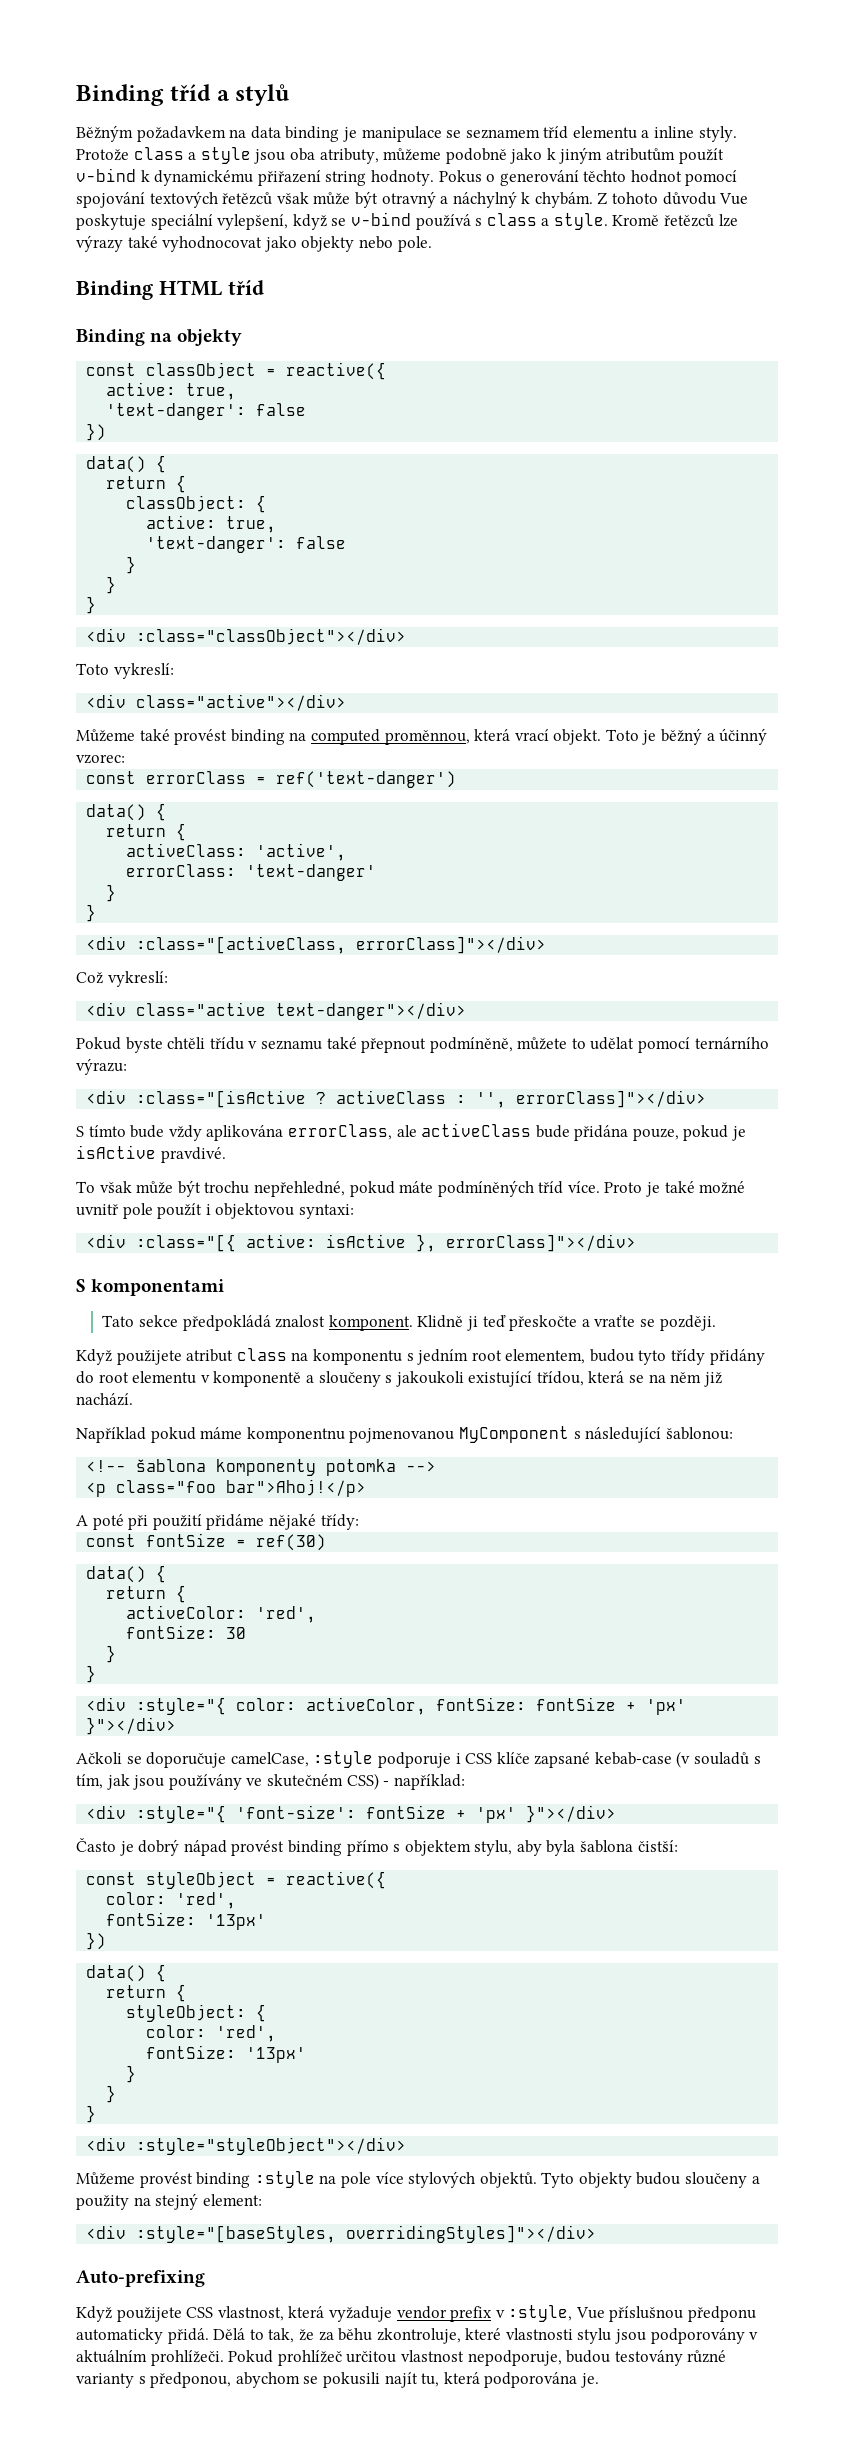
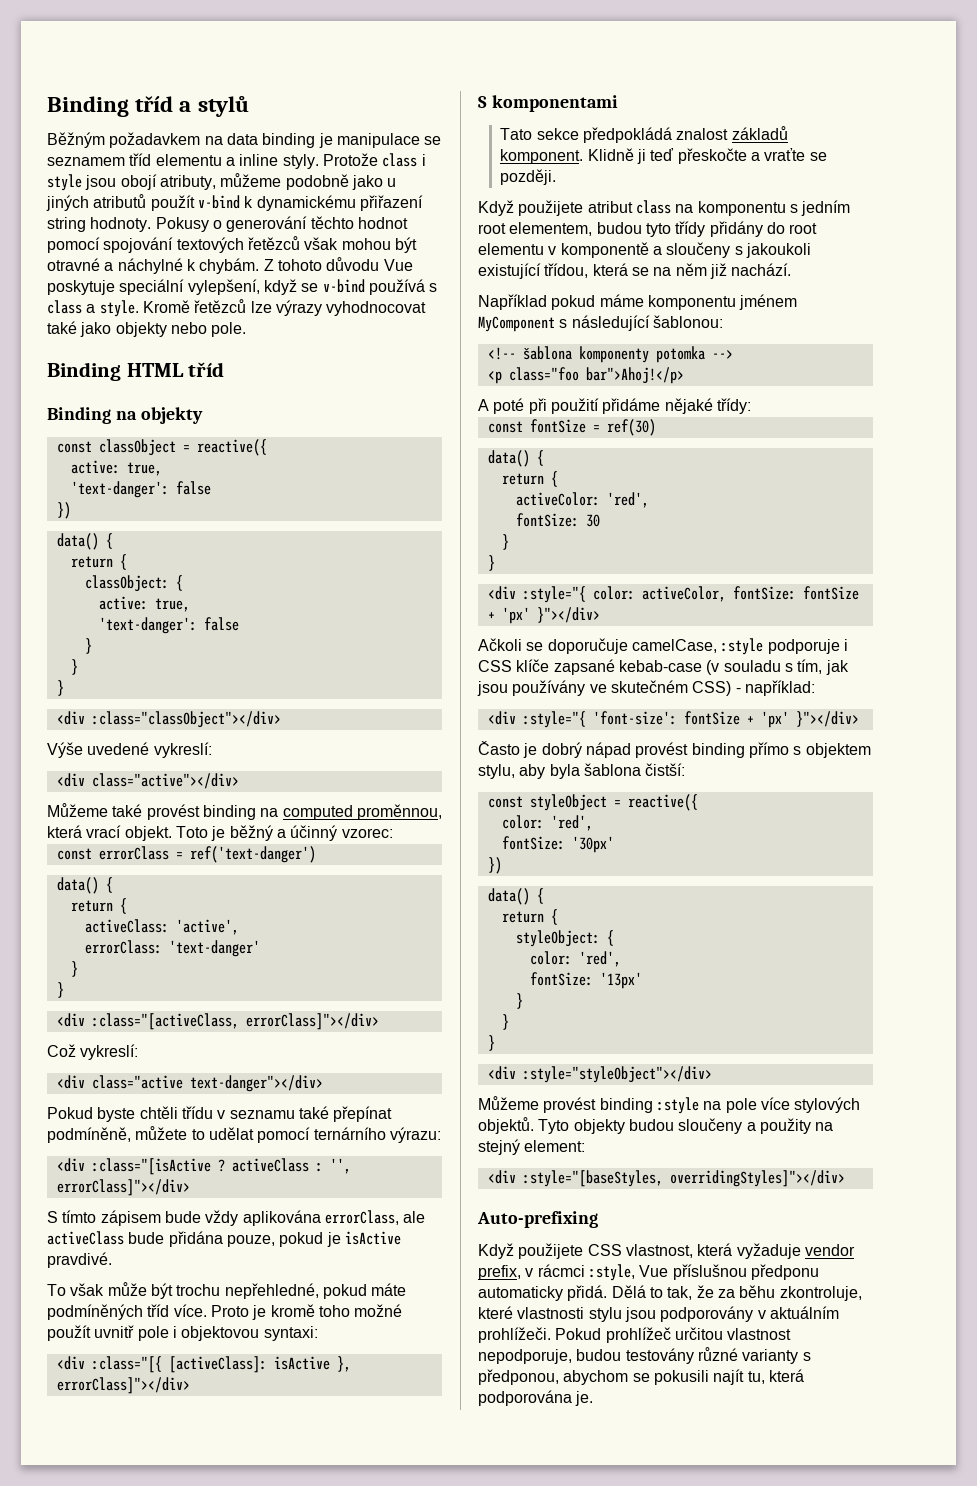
[188,152,197,160] a -> [421,154,426,166] i
[289,148,315,161] oba -> [120,174,157,190] obojí
[546,147,676,164] k jiným atributům -> [387,178,397,187] [46,194,147,211] u jiných atributů
[438,170,482,183] Pokus -> [155,217,209,232] Pokusy
[313,191,517,208] může být otravný a náchylný -> [341,237,417,253] [47,258,183,274] mohou být otravné a náchylné
[127,236,263,252] také vyhodnocovat -> [326,301,427,316] [47,321,77,334] vyhodnocovat také
[76,663,109,675] Toto -> [47,742,150,758] Výše uvedené
[361,1038,427,1053] přepnout -> [333,1106,393,1122] přepínat
(126, 1131) none -> [100,1210,161,1226] zápisem
[664,1181,746,1194] také možné -> [270,1304,403,1317] [47,1325,91,1341] kromě toho možné použít
[157,1203,203,1219] použít -> (169, 1333) none
[246,1234,317,1248] active: -> [168,1356,267,1373] [activeClass]:
(326, 1321) none -> [731,126,788,140] základů
[246,1427,455,1443] komponentnu pojmenovanou -> [647,294,798,310] komponentu jménem
[694,1752,750,1765] souladů -> [723,660,781,672] souladu
[206,1914,267,1930] '13px' -> [571,836,614,853] '30px'
[450,2306,505,2322] prefix v -> [478,1264,585,1280] prefix, v rácmci

